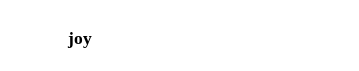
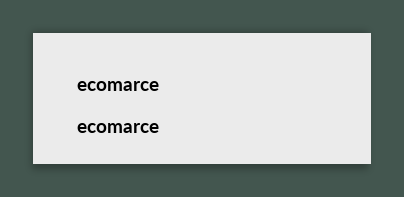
[67,32,92,48] joy -> [77,81,159,91] [77,123,159,133] ecomarce // ecomarce

